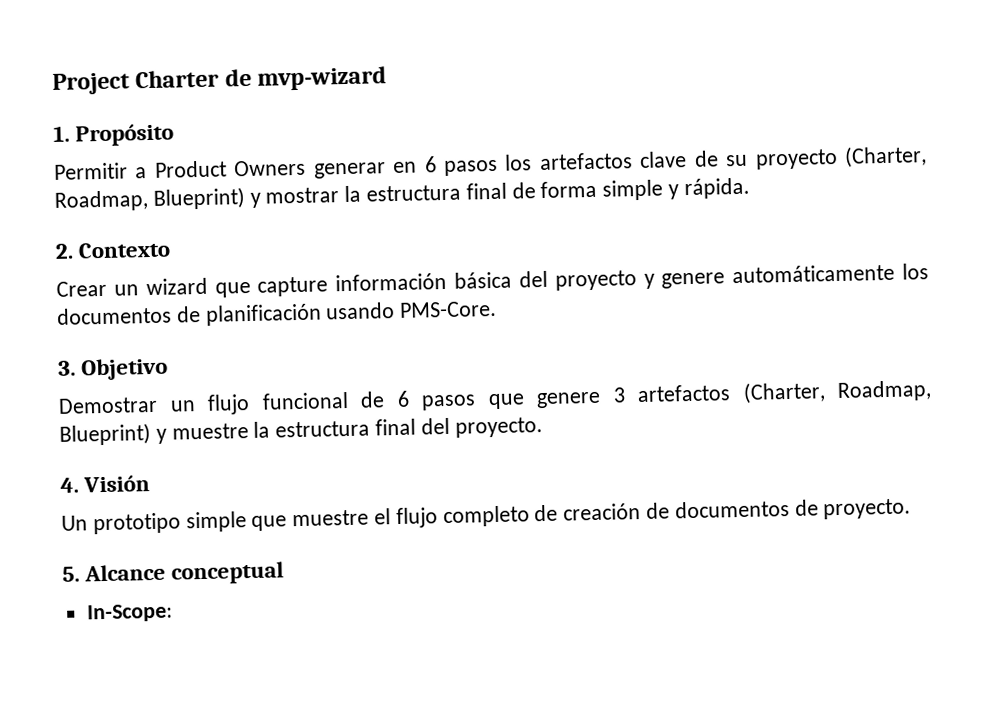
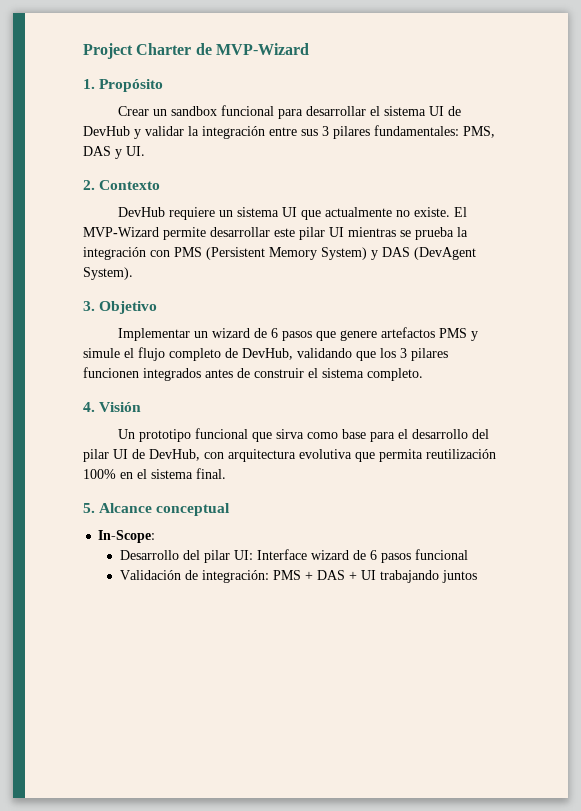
[257,66,388,91] mvp-wizard -> [215,43,309,55] MVP-Wizard
[54,145,928,180] [54,177,750,212] [55,241,171,259] [56,263,929,298] [57,300,498,326] [58,357,169,381] [58,391,349,415] Permitir a Product Owners generar en 6 pasos los artefactos clave de su proyecto (Charter, Roadmap, Blueprint) y mostrar la estructura final de forma simple y rápida. // 2. Contexto // Crear un wizard que capture información básica del proyecto y genere automáticamente los documentos de planificación usando PMS-Core. // 3. Objetivo // Demostrar un flujo funcional -> [117,105,461,119] [83,125,495,139] [83,146,145,159] [83,180,161,190] [117,207,467,220] [83,227,468,240] [83,247,476,260] [83,267,133,280] [83,301,158,314] [117,328,250,341] Crear un sandbox funcional para desarrollar el sistema UI de DevHub y validar la integración entre sus 3 pilares fundamentales: PMS, DAS y UI. // 2. Contexto // DevHub requiere un sistema UI que actualmente no existe. El MVP-Wizard permite desarrollar este pilar UI mientras se prueba la integración con PMS (Persistent Memory System) y DAS (DevAgent System). // 3. Objetivo // Implementar un wizard
[612,380,932,404] [59,417,543,446] [60,475,151,493] [61,498,912,535] [62,561,285,585] [86,603,173,623] 3 artefactos (Charter, Roadmap, Blueprint) y muestre la estructura final del proyecto. // 4. Visión // Un prototipo simple que muestre el flujo completo de creación de documentos de proyecto. // 5. Alcance conceptual // In-Scope: -> [380,327,478,341] [83,347,448,361] [83,367,423,381] [83,402,142,412] [117,428,489,442] [83,449,496,462] [83,468,226,479] [83,503,231,516] [98,530,156,543] [119,549,468,563] [119,570,477,583] artefactos PMS y simule el flujo completo de DevHub, validando que los 3 pilares funcionen integrados antes de construir el sistema completo. // 4. Visión // Un prototipo funcional que sirva como base para el desarrollo del pilar UI de DevHub, con arquitectura evolutiva que permita reutilización 100% en el sistema final. // 5. Alcance conceptual // In-Scope: // Desarrollo del pilar UI: Interface wizard de 6 pasos funcional // Validación de integración: PMS + DAS + UI trabajando juntos

